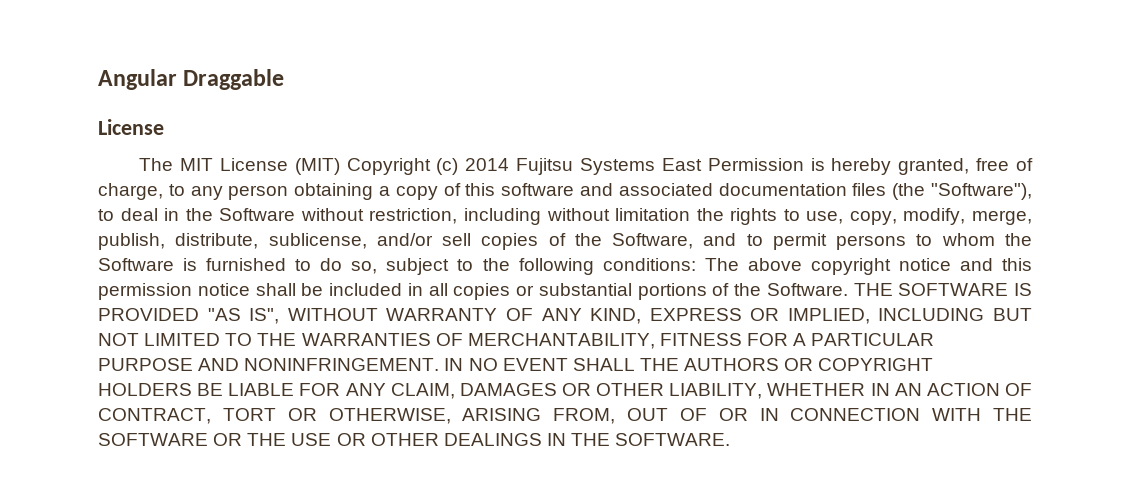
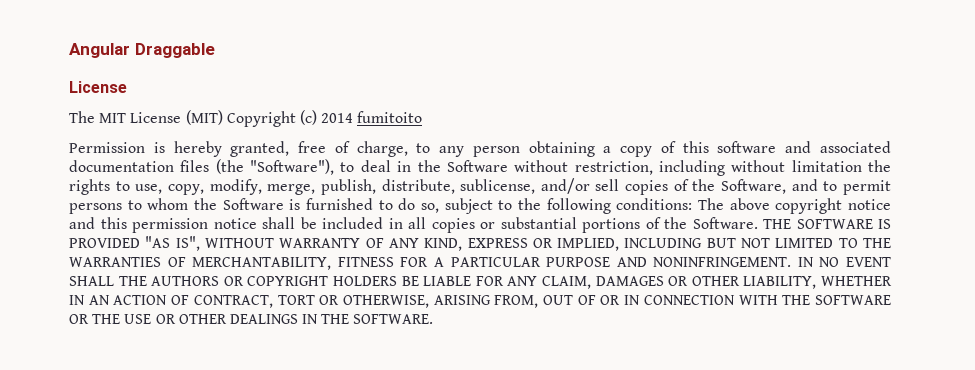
[516,158,702,175] Fujitsu Systems East -> [357,111,423,123] fumitoito //

